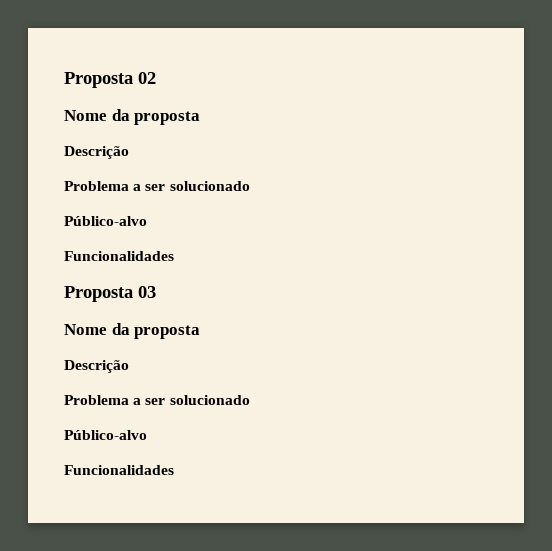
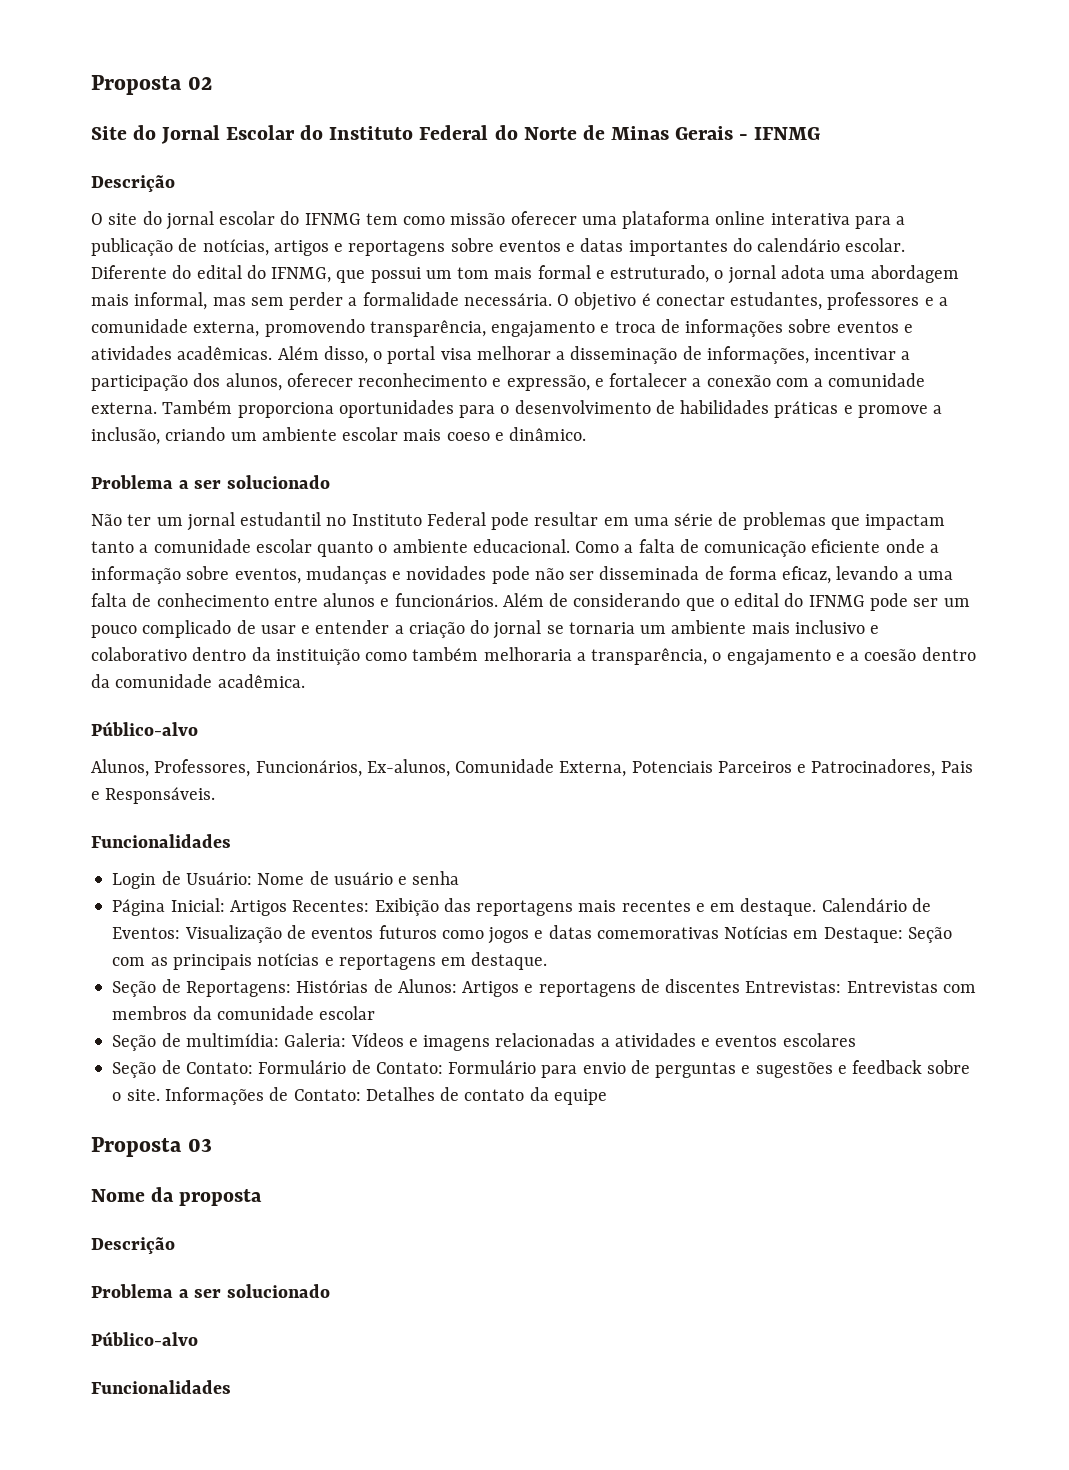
[64,109,201,125] [64,146,129,159] [64,181,250,191] [64,216,147,226] [64,251,174,261] Nome da proposta // Descrição // Problema a ser solucionado // Público-alvo // Funcionalidades -> [91,125,820,144] [91,175,175,192] [91,211,906,230] [91,238,906,256] [91,265,959,284] [91,292,948,311] [91,319,913,338] [91,346,911,364] [91,373,926,391] [91,400,943,418] [91,427,587,445] [91,475,331,489] [91,512,946,531] [91,539,939,557] [91,566,953,584] [91,593,970,611] [91,620,880,639] [91,647,976,666] [91,674,305,688] [91,721,198,736] [91,759,973,777] [91,787,216,804] [91,834,231,848] [112,871,460,889] [112,898,931,916] [112,925,952,944] [112,952,548,970] [112,979,976,997] [112,1006,376,1020] [112,1033,856,1051] [112,1060,971,1078] [112,1087,607,1105] Site do Jornal Escolar do Instituto Federal do Norte de Minas Gerais - IFNMG // Descrição // O site do jornal escolar do IFNMG tem como missão oferecer uma plataforma online interativa para a publicação de notícias, artigos e reportagens sobre eventos e datas importantes do calendário escolar. Diferente do edital do IFNMG, que possui um tom mais formal e estruturado, o jornal adota uma abordagem mais informal, mas sem perder a formalidade necessária. O objetivo é conectar estudantes, professores e a comunidade externa, promovendo transparência, engajamento e troca de informações sobre eventos e atividades acadêmicas. Além disso, o portal visa melhorar a disseminação de informações, incentivar a participação dos alunos, oferecer reconhecimento e expressão, e fortalecer a conexão com a comunidade externa. Também proporciona oportunidades para o desenvolvimento de habilidades práticas e promove a inclusão, criando um ambiente escolar mais coeso e dinâmico. // Problema a ser solucionado // Não ter um jornal estudantil no Instituto Federal pode resultar em uma série de problemas que impactam tanto a comunidade escolar quanto o ambiente educacional. Como a falta de comunicação eficiente onde a informação sobre eventos, mudanças e novidades pode não ser disseminada de forma eficaz, levando a uma falta de conhecimento entre alunos e funcionários. Além de considerando que o edital do IFNMG pode ser um pouco complicado de usar e entender a criação do jornal se tornaria um ambiente mais inclusivo e colaborativo dentro da instituição como também melhoraria a transparência, o engajamento e a coesão dentro da comunidade acadêmica. // Público-alvo // Alunos, Professores, Funcionários, Ex-alunos, Comunidade Externa, Potenciais Parceiros e Patrocinadores, Pais e Responsáveis. // Funcionalidades // Login de Usuário: Nome de usuário e senha // Página Inicial: Artigos Recentes: Exibição das reportagens mais recentes e em destaque. Calendário de Eventos: Visualização de eventos futuros como jogos e datas comemorativas Notícias em Destaque: Seção com as principais notícias e reportagens em destaque. // Seção de Reportagens: Histórias de Alunos: Artigos e reportagens de discentes Entrevistas: Entrevistas com membros da comunidade escolar // Seção de multimídia: Galeria: Vídeos e imagens relacionadas a atividades e eventos escolares // Seção de Contato: Formulário de Contato: Formulário para envio de perguntas e sugestões e feedback sobre o site. Informações de Contato: Detalhes de contato da equipe

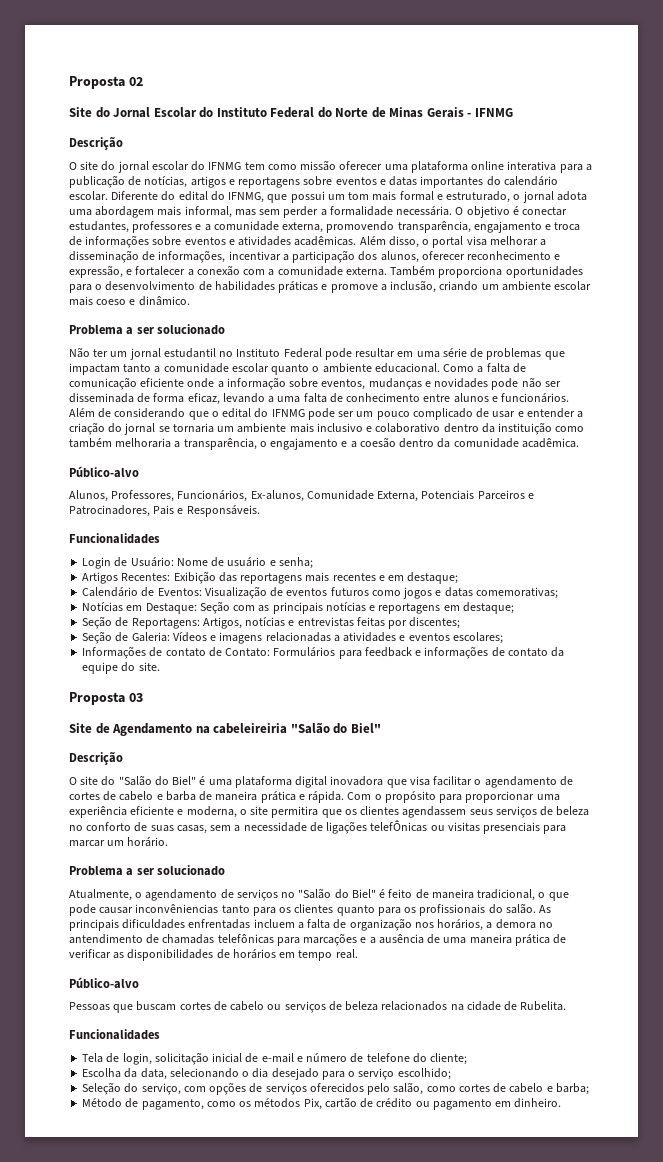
[412,871,460,885] [112,898,225,916] senha // Página Inicial: -> [278,557,313,569] senha; //
[740,898,817,916] destaque. -> [407,572,459,584] destaque; //
[596,927,719,939] comemorativas -> [475,587,558,599] comemorativas; //
[471,952,548,970] destaque. -> [462,602,514,614] destaque;
[296,979,976,997] [112,1006,376,1020] [112,1033,279,1051] Histórias de Alunos: Artigos e reportagens de discentes Entrevistas: Entrevistas com membros da comunidade escolar // Seção de multimídia: -> [202,617,461,629] [82,631,129,644] Artigos, notícias e entrevistas feitas por discentes; // Seção de
[782,1033,856,1047] [112,1060,971,1078] [112,1087,435,1105] escolares // Seção de Contato: Formulário de Contato: Formulário para envio de perguntas e sugestões e feedback sobre o site. Informações de Contato: Detalhes -> [452,632,503,644] [82,646,489,659] escolares; // Informações de contato de Contato: Formulários para feedback e informações
(607, 1097) none -> [121,662,160,672] do site.
[91,1187,263,1206] [91,1237,175,1254] [91,1284,331,1298] [91,1331,198,1346] [91,1380,231,1394] Nome da proposta // Descrição // Problema a ser solucionado // Público-alvo // Funcionalidades -> [69,722,381,736] [69,752,123,765] [69,775,573,788] [69,791,560,803] [69,806,590,818] [69,820,567,834] [69,837,169,847] [69,865,226,876] [69,888,569,901] [69,903,552,916] [69,918,553,931] [69,933,567,946] [69,949,358,961] [69,977,139,989] [69,1001,567,1013] [69,1029,160,1040] [82,1052,468,1065] [82,1068,451,1080] [82,1082,589,1095] [82,1097,562,1110] Site de Agendamento na cabeleireiria "Salão do Biel" // Descrição // O site do "Salão do Biel" é uma plataforma digital inovadora que visa facilitar o agendamento de cortes de cabelo e barba de maneira prática e rápida. Com o propósito para proporcionar uma experiência eficiente e moderna, o site permitira que os clientes agendassem seus serviços de beleza no conforto de suas casas, sem a necessidade de ligações telefÔnicas ou visitas presenciais para marcar um horário. // Problema a ser solucionado // Atualmente, o agendamento de serviços no "Salão do Biel" é feito de maneira tradicional, o que pode causar inconvêniencias tanto para os clientes quanto para os profissionais do salão. As principais dificuldades enfrentadas incluem a falta de organização nos horários, a demora no antendimento de chamadas telefônicas para marcações e a ausência de uma maneira prática de verificar as disponibilidades de horários em tempo real. // Público-alvo // Pessoas que buscam cortes de cabelo ou serviços de beleza relacionados na cidade de Rubelita. // Funcionalidades // Tela de login, solicitação inicial de e-mail e número de telefone do cliente; // Escolha da data, selecionando o dia desejado para o serviço escolhido; // Seleção do serviço, com opções de serviços oferecidos pelo salão, como cortes de cabelo e barba; // Método de pagamento, como os métodos Pix, cartão de crédito ou pagamento em dinheiro.

